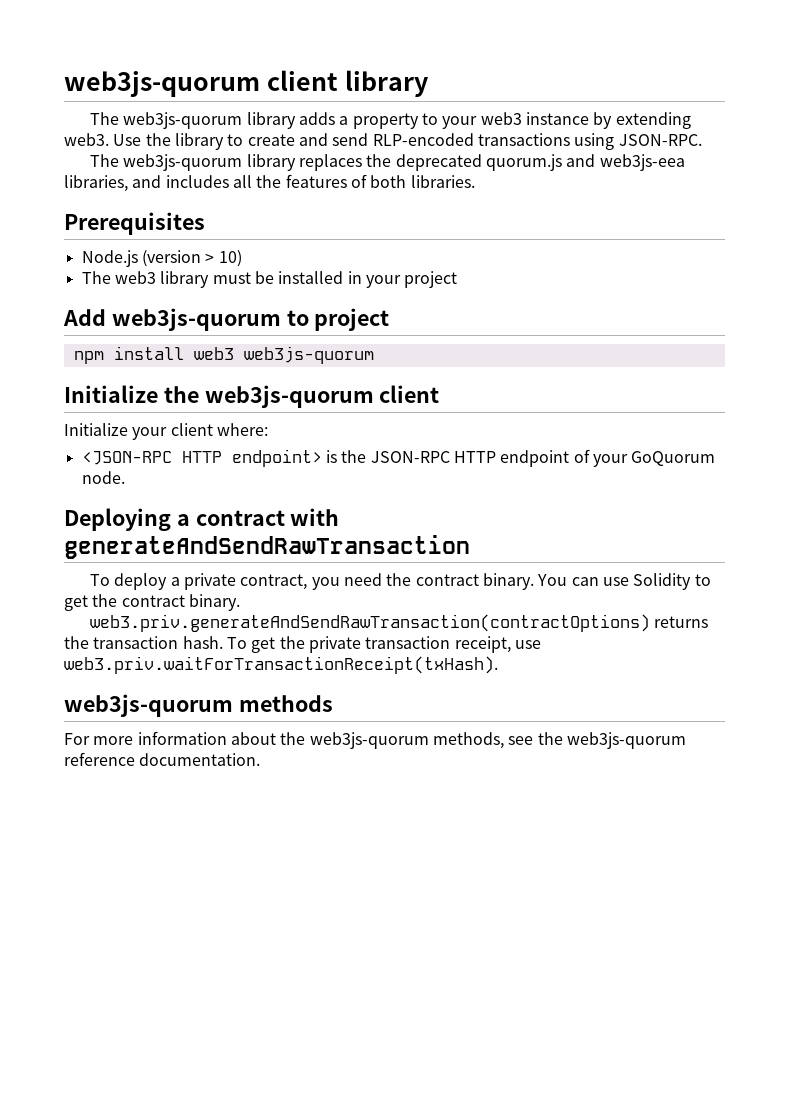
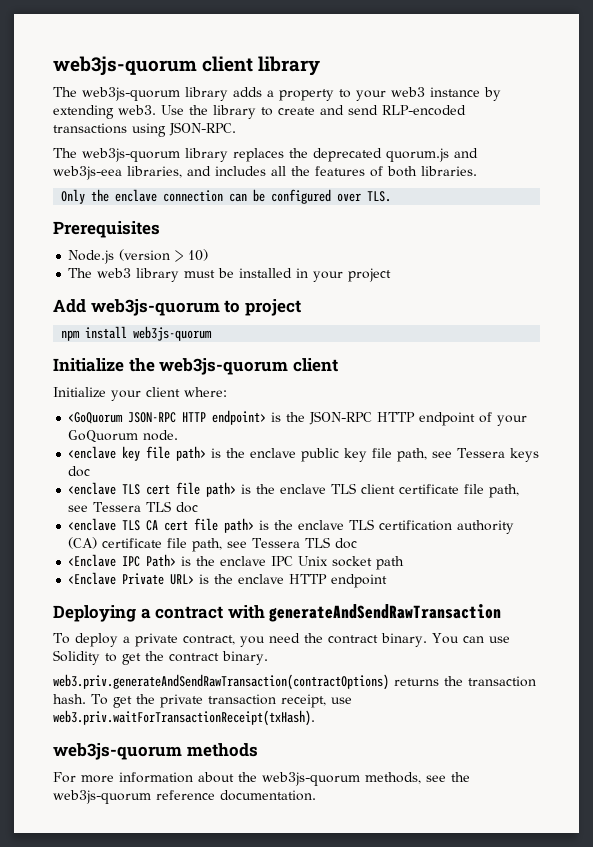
(475, 181) none -> [61,189,392,204] // Only the enclave connection can be configured over TLS.
[193,347,234,360] web3 -> (128, 332) none
[81,451,172,465] <JSON-RPC -> [68,412,177,424] <GoQuorum JSON-RPC
(125, 477) none -> [68,446,540,462] [68,466,91,477] [68,482,520,498] [68,501,199,513] [68,518,515,534] [68,537,358,552] [68,554,405,570] [68,572,388,588] // <enclave key file path> is the enclave public key file path, see Tessera keys doc // <enclave TLS cert file path> is the enclave TLS client certificate file path, see Tessera TLS doc // <enclave TLS CA cert file path> is the enclave TLS certification authority (CA) certificate file path, see Tessera TLS doc // <Enclave IPC Path> is the enclave IPC Unix socket path // <Enclave Private URL> is the enclave HTTP endpoint

